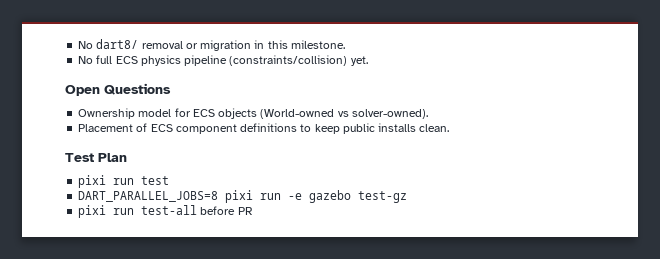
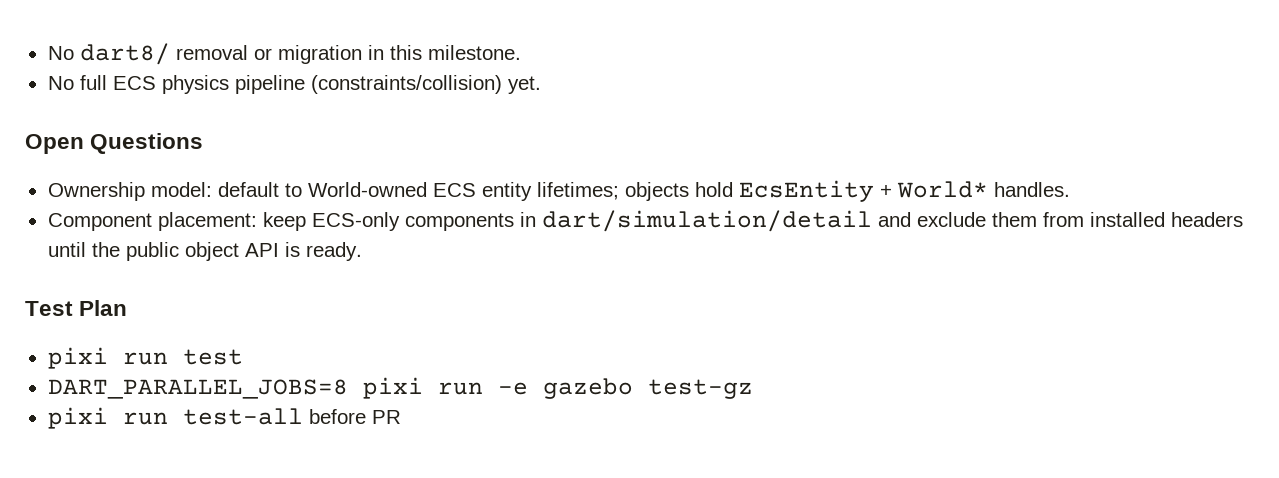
[138,108,428,119] [78,123,450,134] model for ECS objects (World-owned vs solver-owned). // Placement of ECS component definitions to keep public installs clean. -> [150,180,1070,202] [47,210,1243,232] [47,242,362,261] model: default to World-owned ECS entity lifetimes; objects hold EcsEntity + World* handles. // Component placement: keep ECS-only components in dart/simulation/detail and exclude them from installed headers until the public object API is ready.

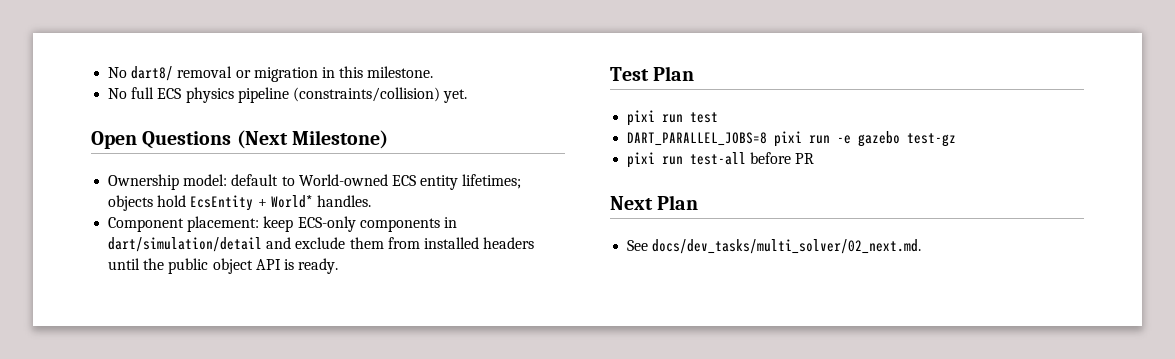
(204, 143) none -> [236,130,388,149] (Next Milestone)
(401, 417) none -> [610,195,699,210] [627,239,922,254] // Next Plan // See docs/dev_tasks/multi_solver/02_next.md.

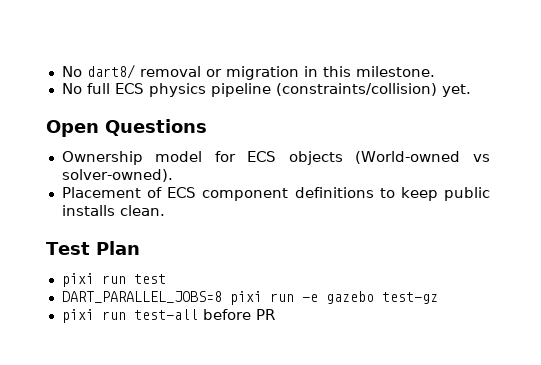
[236,130,388,149] (Next Milestone) -> (207, 127) none
[183,174,522,190] [108,195,371,211] [108,216,457,232] [108,237,535,252] [108,258,339,274] model: default to World-owned ECS entity lifetimes; objects hold EcsEntity + World* handles. // Component placement: keep ECS-only components in dart/simulation/detail and exclude them from installed headers until the public object API is ready. -> [155,151,490,165] [61,169,173,182] [61,187,490,201] [61,205,165,216] model for ECS objects (World-owned vs solver-owned). // Placement of ECS component definitions to keep public installs clean.
[610,195,699,210] [627,239,922,254] // Next Plan // See docs/dev_tasks/multi_solver/02_next.md. -> (275, 314) none

